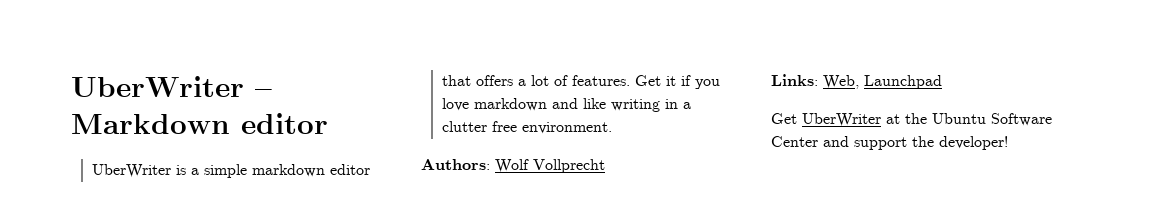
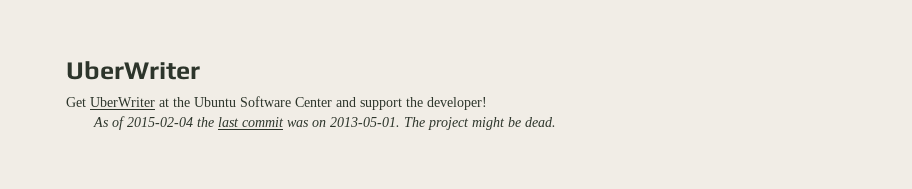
[71,76,272,97] [71,113,328,134] [92,164,371,178] [442,75,721,89] [442,98,692,112] [442,121,613,134] [421,159,605,173] [771,74,942,89] UberWriter – Markdown editor // UberWriter is a simple markdown editor that offers a lot of features. Get it if you love markdown and like writing in a clutter free environment. // Authors: Wolf Vollprecht // Links: Web, Launchpad -> [66,61,200,80] UberWriter
(1008, 143) none -> [93,116,557,130] // As of 2015-02-04 the last commit was on 2013-05-01. The project might be dead.

